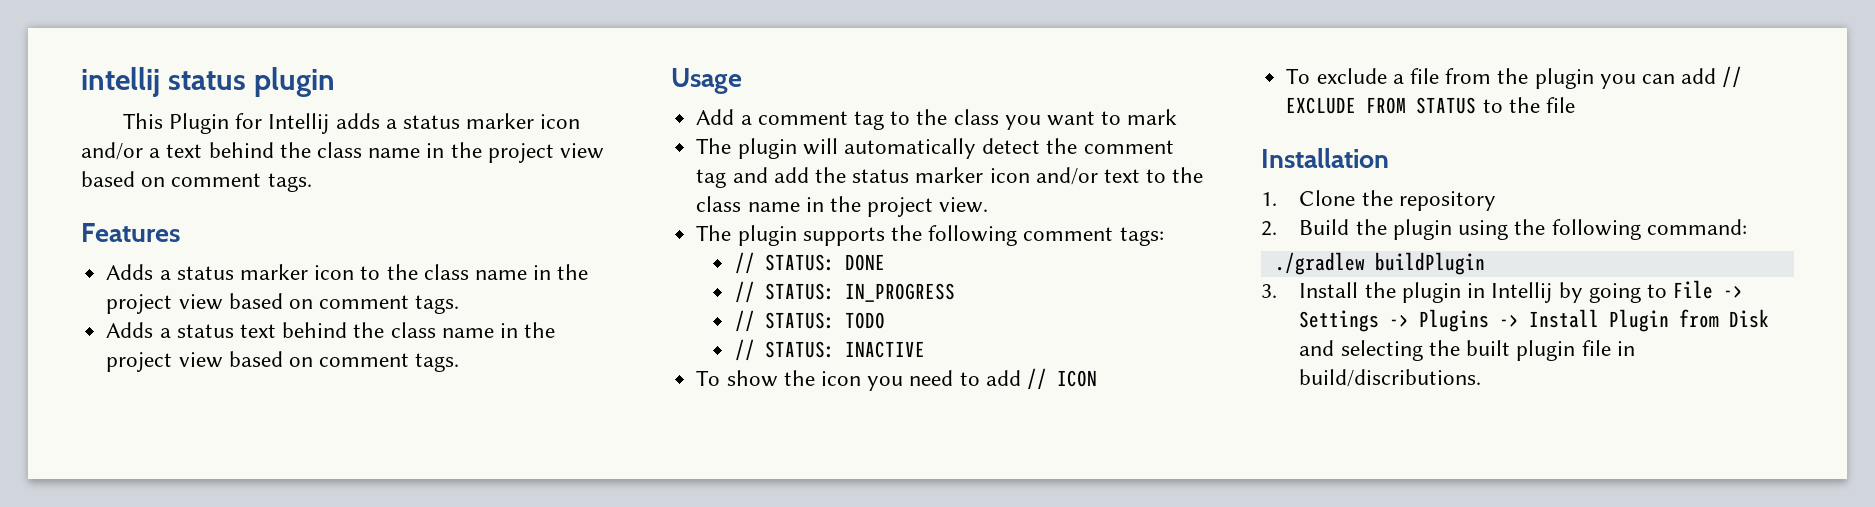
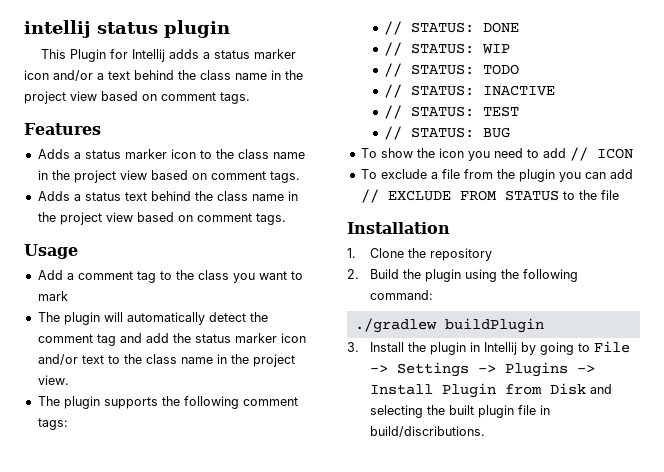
[844,283,955,302] IN_PROGRESS -> [481,44,510,54] WIP
(925, 349) none -> [383,105,519,119] [383,126,510,140] // // STATUS: TEST // // STATUS: BUG

